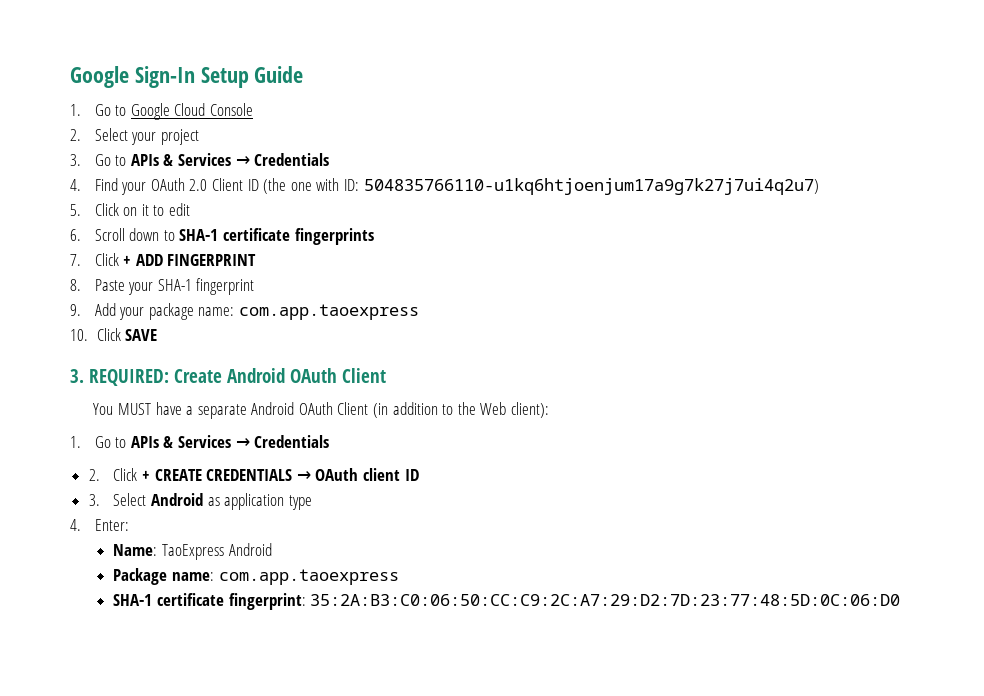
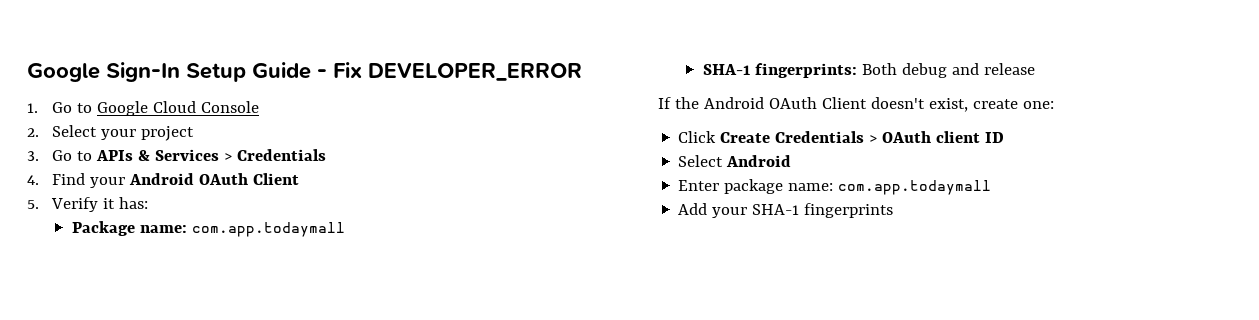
(304, 74) none -> [317,62,582,81] - Fix DEVELOPER_ERROR
[235,156,250,166] → -> [223,153,232,161] >
[150,178,819,195] [70,203,191,216] [70,228,374,245] [70,253,257,266] [70,278,255,295] [70,303,420,320] [70,328,158,341] [70,368,386,386] [93,402,550,419] [70,435,330,448] [88,468,311,481] OAuth 2.0 Client ID (the one with ID: 504835766110-u1kq6htjoenjum17a9g7k27j7ui4q2u7) // 5. Click on it to edit // 6. Scroll down to SHA-1 certificate fingerprints // 7. Click + ADD FINGERPRINT // 8. Paste your SHA-1 fingerprint // 9. Add your package name: com.app.taoexpress // 10. Click SAVE // 3. REQUIRED: Create Android OAuth Client // You MUST have a separate Android OAuth Client (in addition to the Web client): // 1. Go to APIs & Services → Credentials // 2. Click + CREATE CREDENTIALS → -> [128,173,299,185] [27,197,148,212] [72,221,346,237] [703,63,1036,78] [658,97,1054,112] [678,131,878,143] Android OAuth Client // 5. Verify it has: // Package name: com.app.todaymall // SHA-1 fingerprints: Both debug and release // If the Android OAuth Client doesn't exist, create one: // Click Create Credentials >
[88,494,100,506] 3. -> (1005, 137) none
[207,493,312,510] [70,519,129,531] [113,543,272,560] [113,568,399,585] [113,593,901,610] as application type // 4. Enter: // Name: TaoExpress Android // Package name: com.app.taoexpress // SHA-1 certificate fingerprint: 35:2A:B3:C0:06:50:CC:C9:2C:A7:29:D2:7D:23:77:48:5D:0C:06:D0 -> [678,179,992,195] [678,203,894,218] // Enter package name: com.app.todaymall // Add your SHA-1 fingerprints

